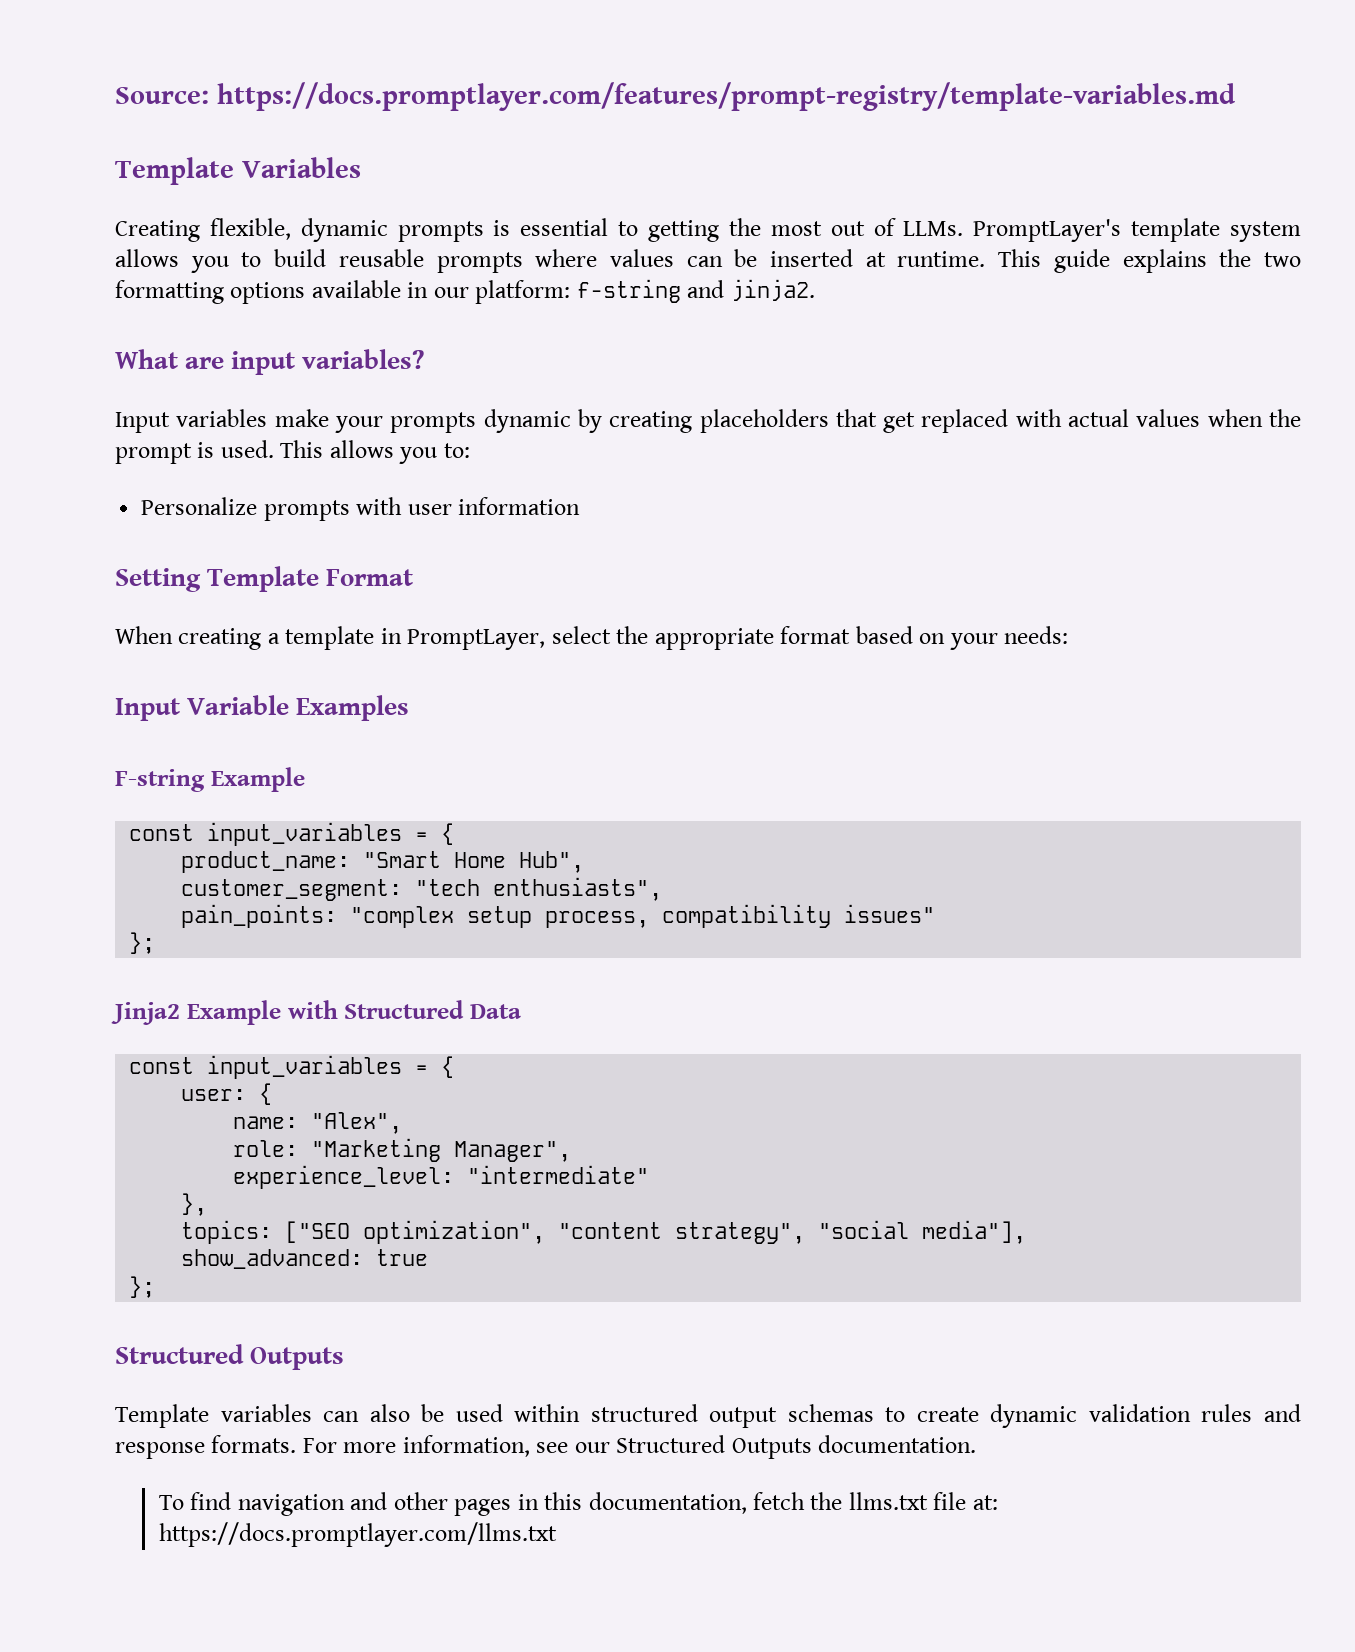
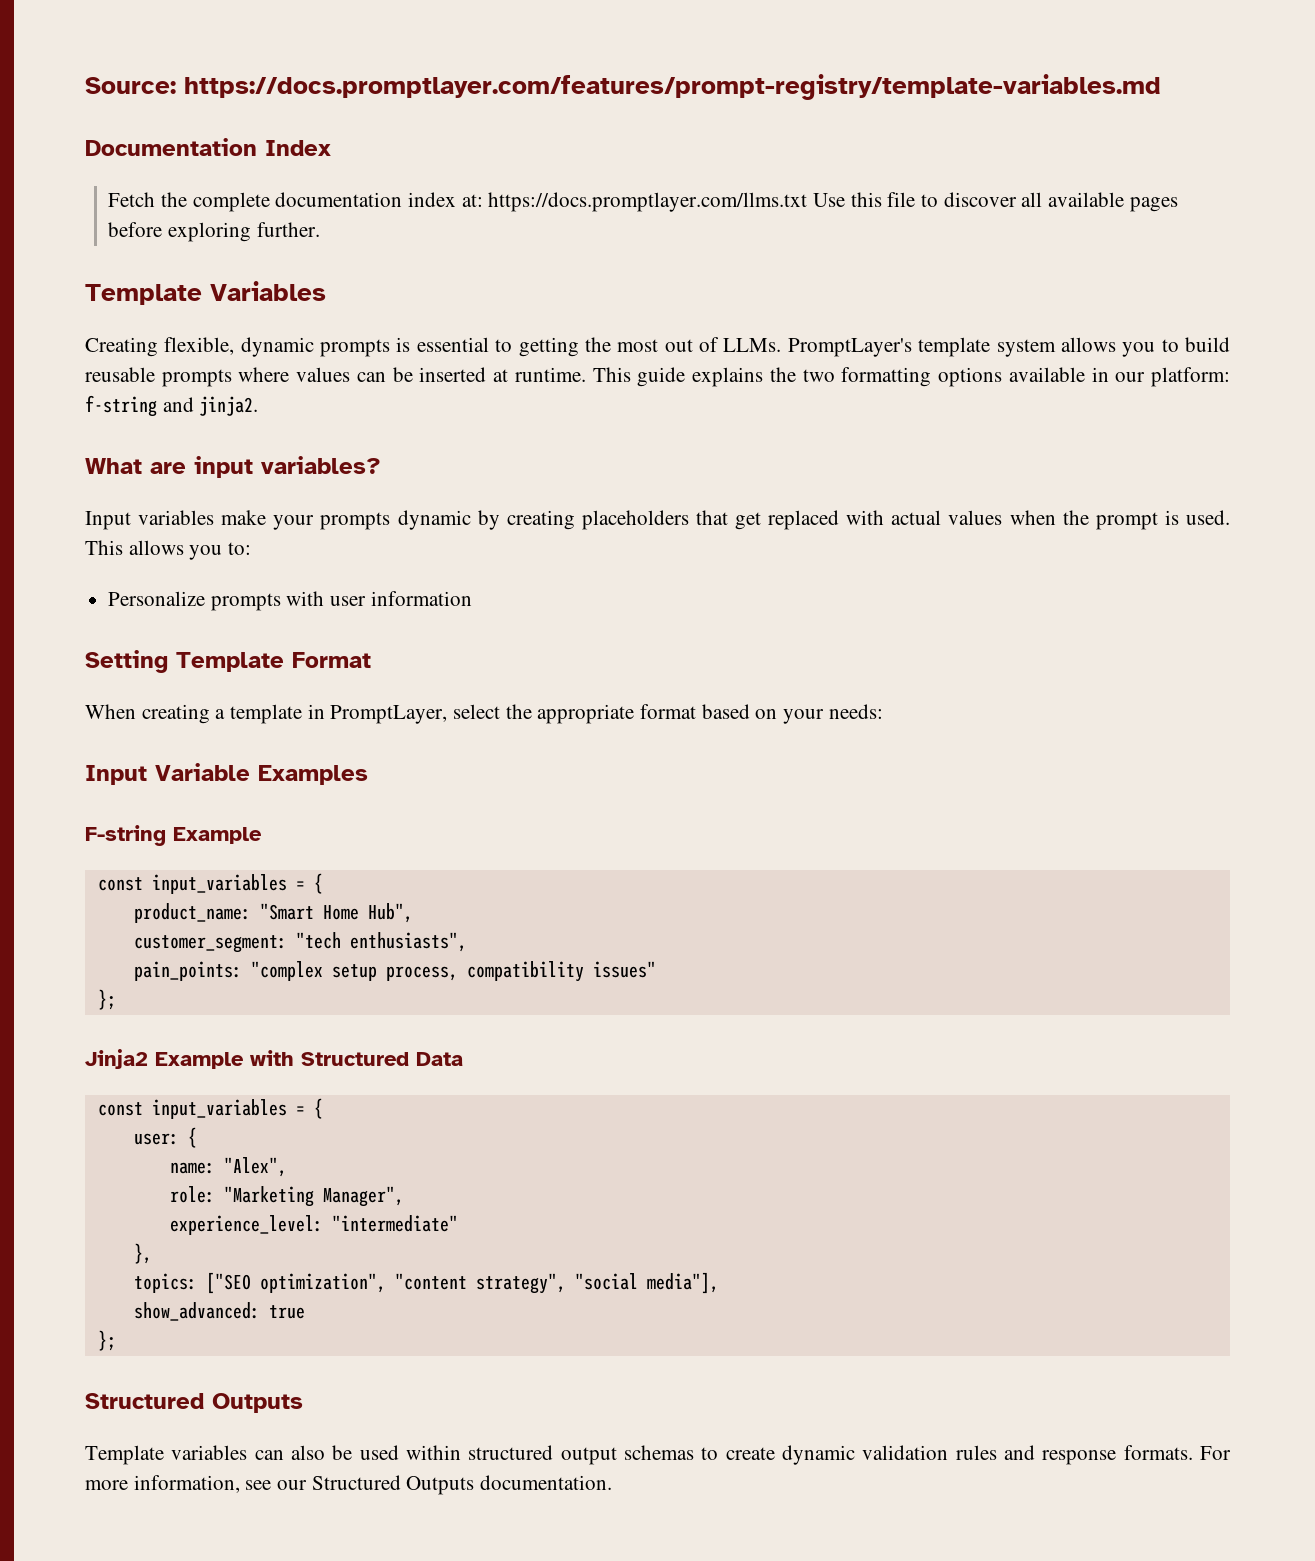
(1236, 96) none -> [85,138,331,156] [108,192,1178,212] [108,222,320,242] // Documentation Index // Fetch the complete documentation index at: https://docs.promptlayer.com/llms.txt Use this file to discover all available pages before exploring further.
[158,1492,998,1516] [158,1522,557,1547] // To find navigation and other pages in this documentation, fetch the llms.txt file at: https://docs.promptlayer.com/llms.txt -> (613, 1482) none

